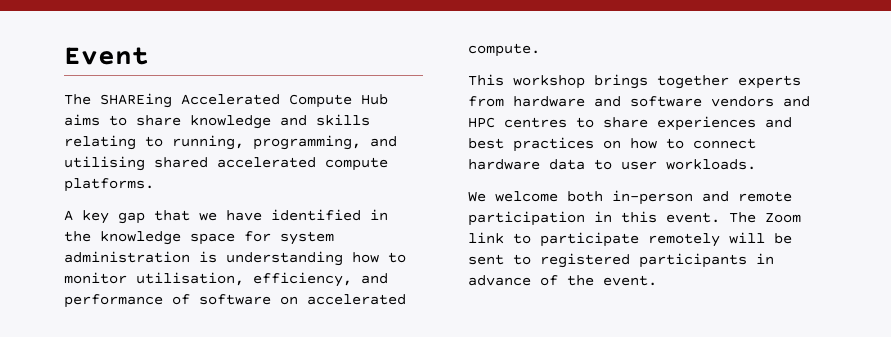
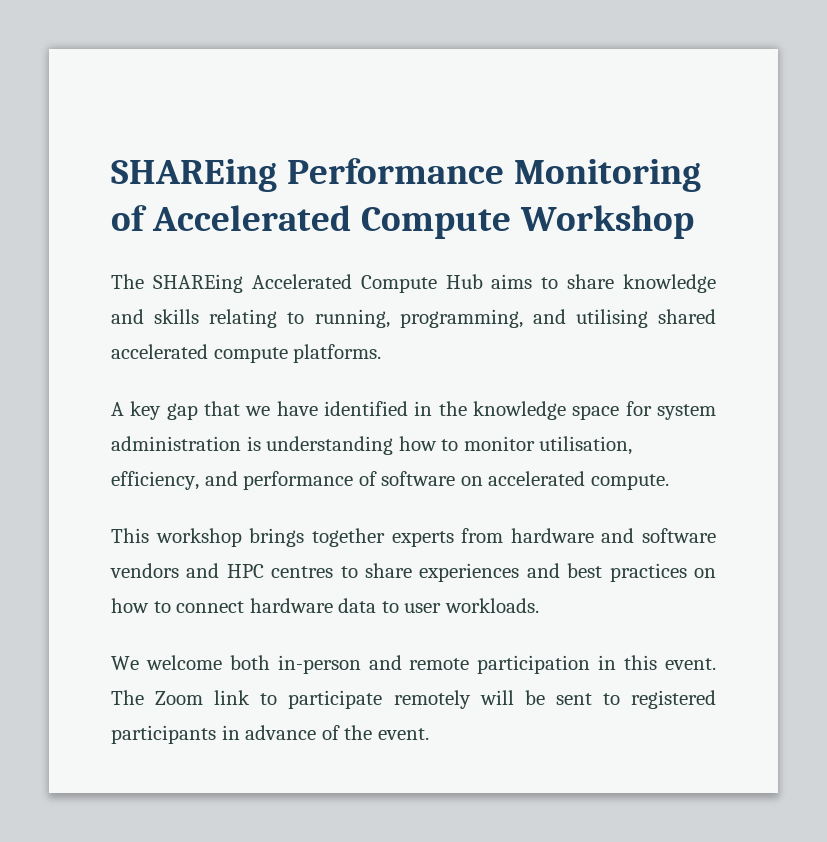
[64,47,149,65] Event -> [111,158,701,192] [111,205,694,239] SHAREing Performance Monitoring of Accelerated Compute Workshop

